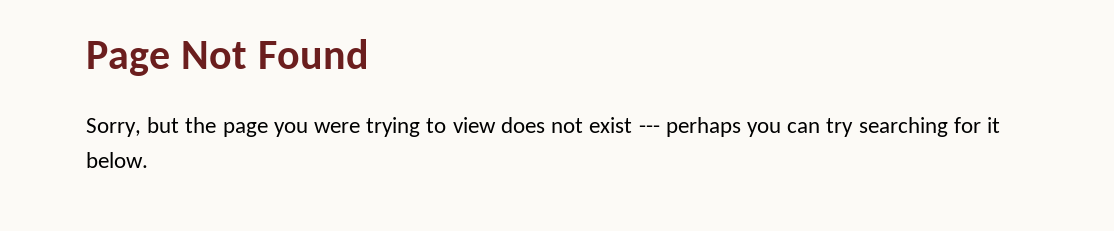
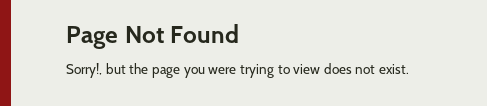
[86,118,141,137] Sorry, -> [66,63,102,78] Sorry!,
[589,117,1000,137] [86,152,148,168] exist --- perhaps you can try searching for it below. -> [379,64,410,74] exist.

